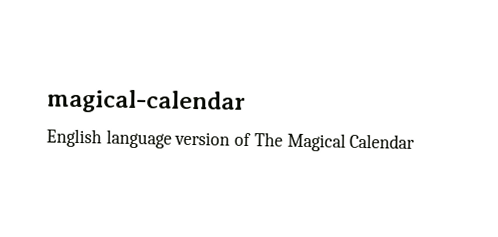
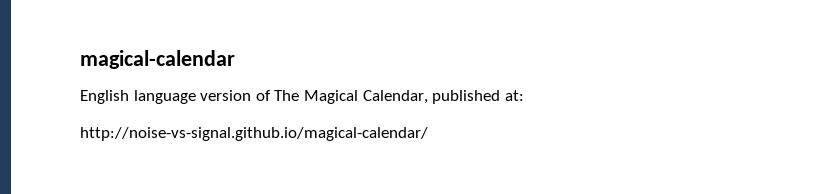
[349,133,416,149] Calendar -> [362,90,524,104] [80,127,428,141] Calendar, published at: // http://noise-vs-signal.github.io/magical-calendar/

